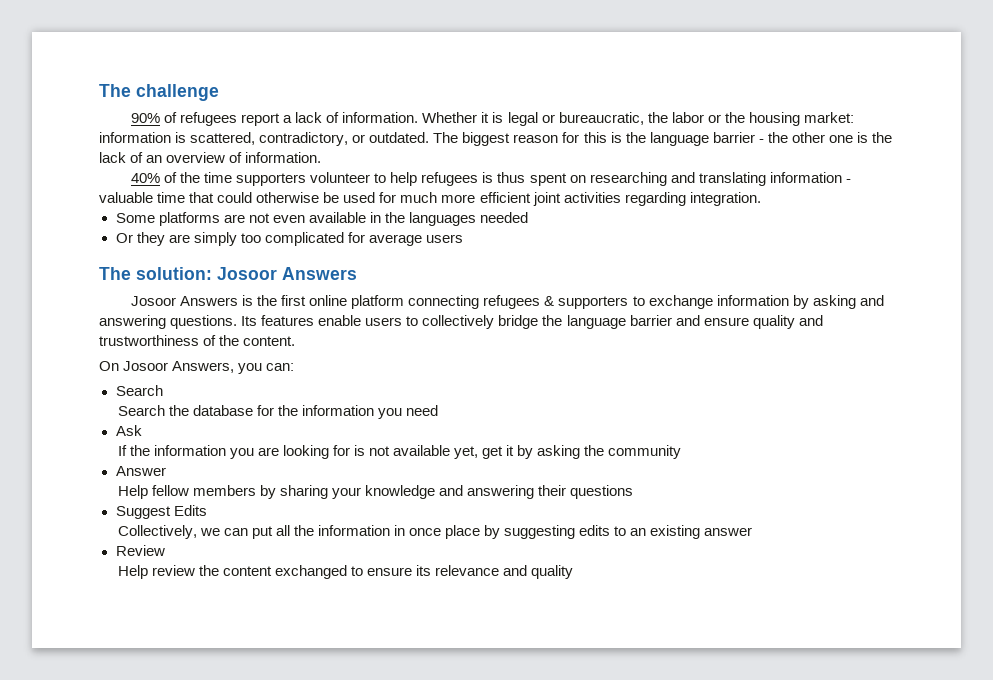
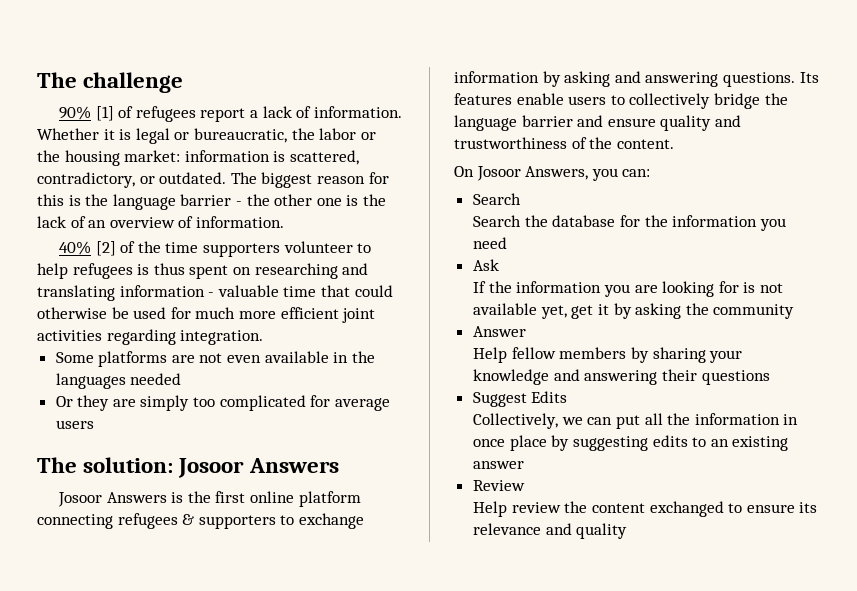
(160, 118) none -> [95,106,114,121] [1]
(160, 178) none -> [95,241,116,256] [2]

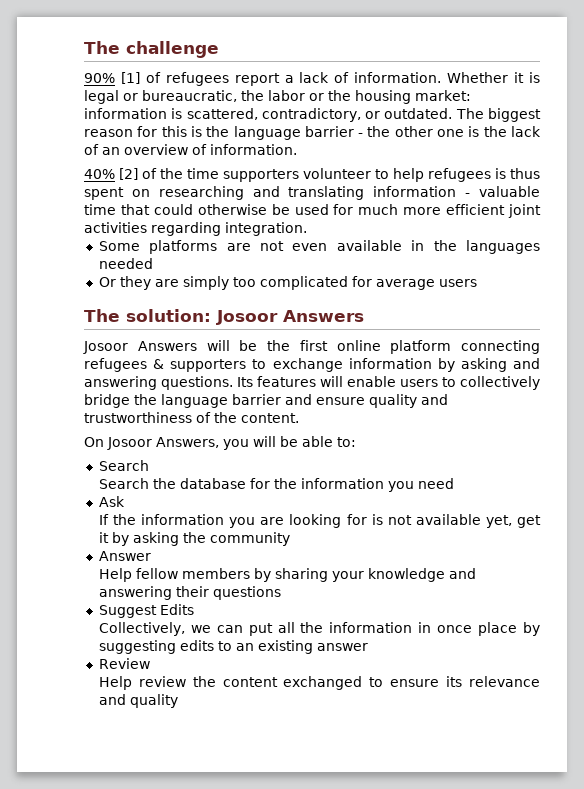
[171,492,184,503] is -> [206,340,258,351] will be
(512, 99) none -> [320,376,343,387] will
[622,169,651,177] can: -> [253,436,356,447] will be able to:

